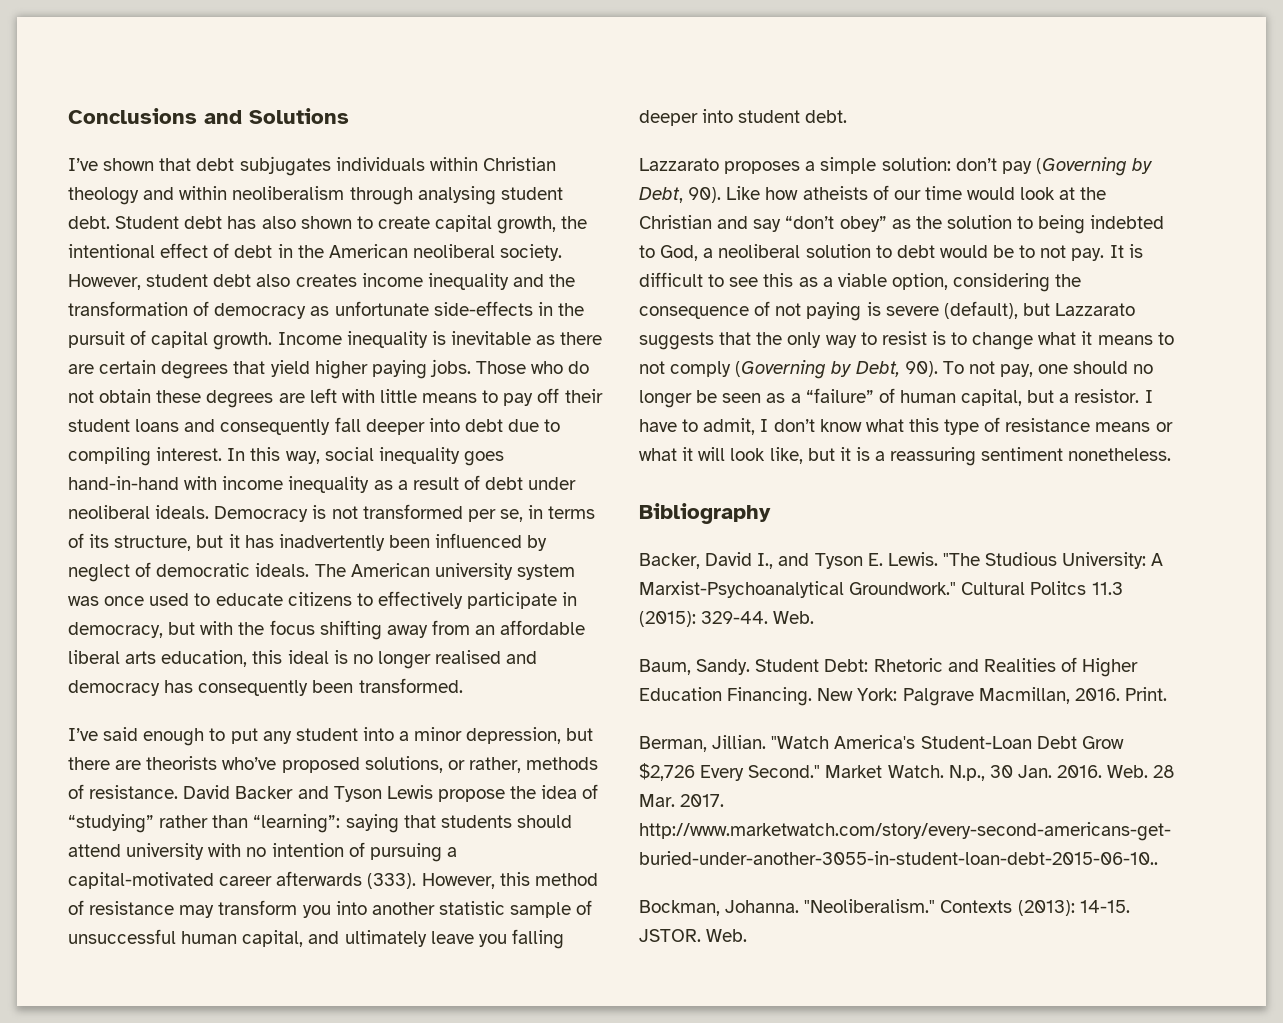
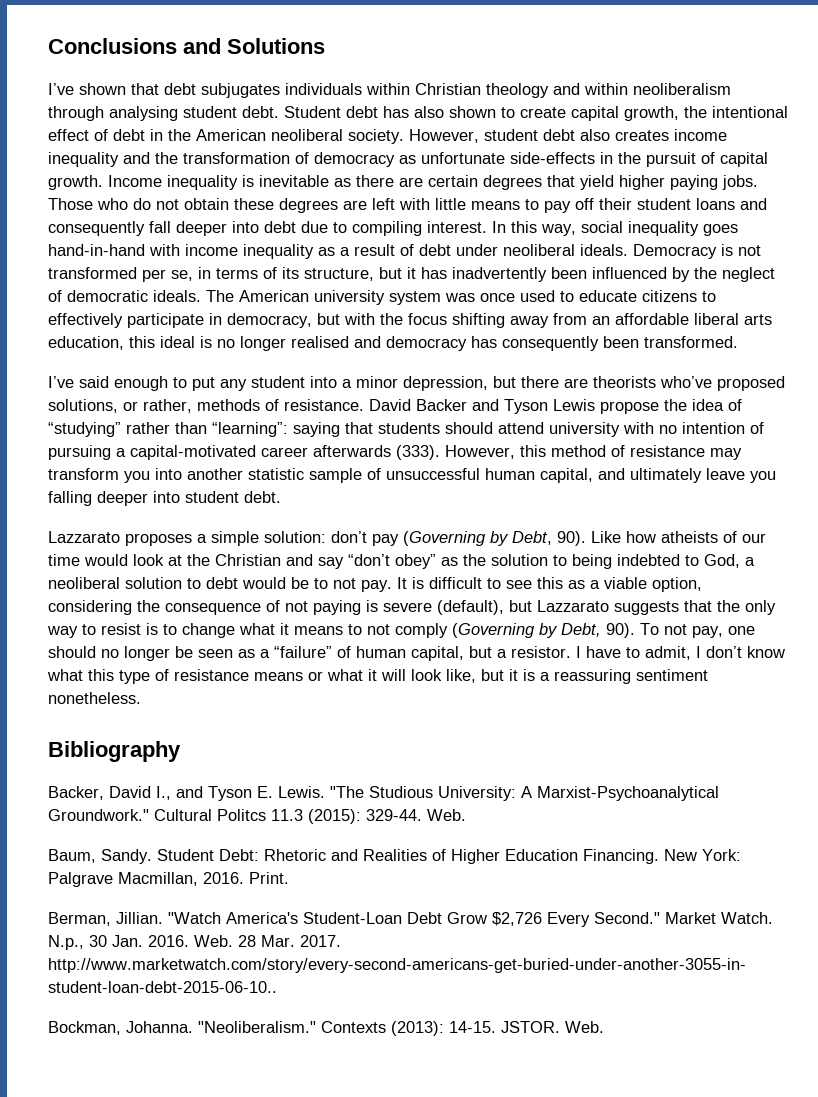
(548, 543) none -> [694,267,717,279] the

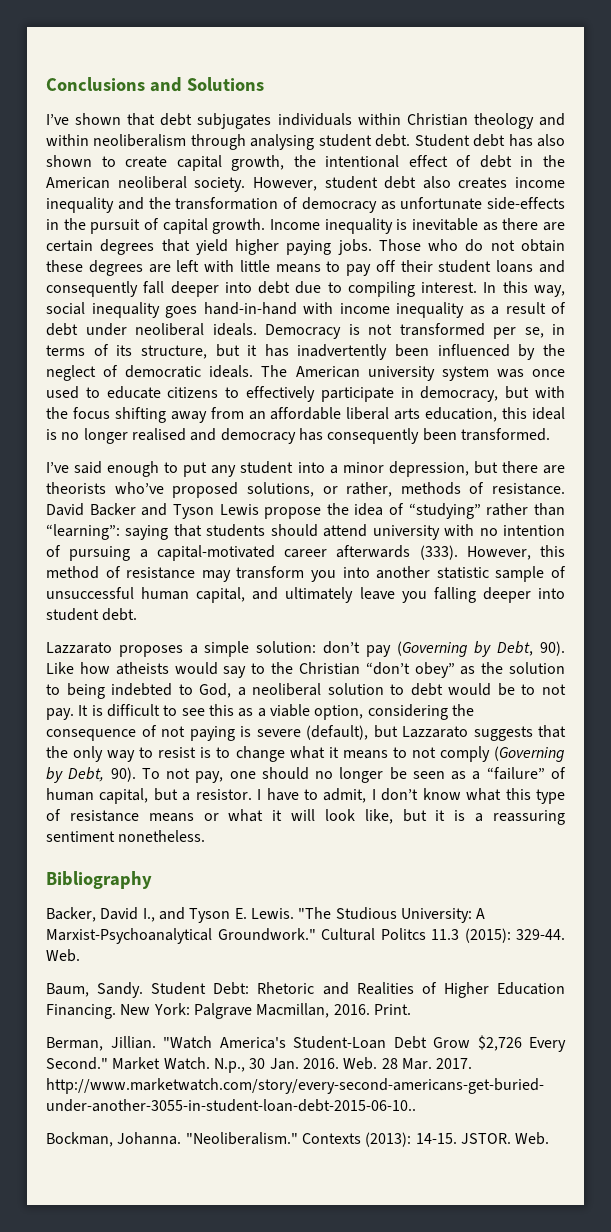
[723,531,766,543] [48,554,344,569] of our time would look at the Christian and say -> [174,662,360,678] would say to the Christian

